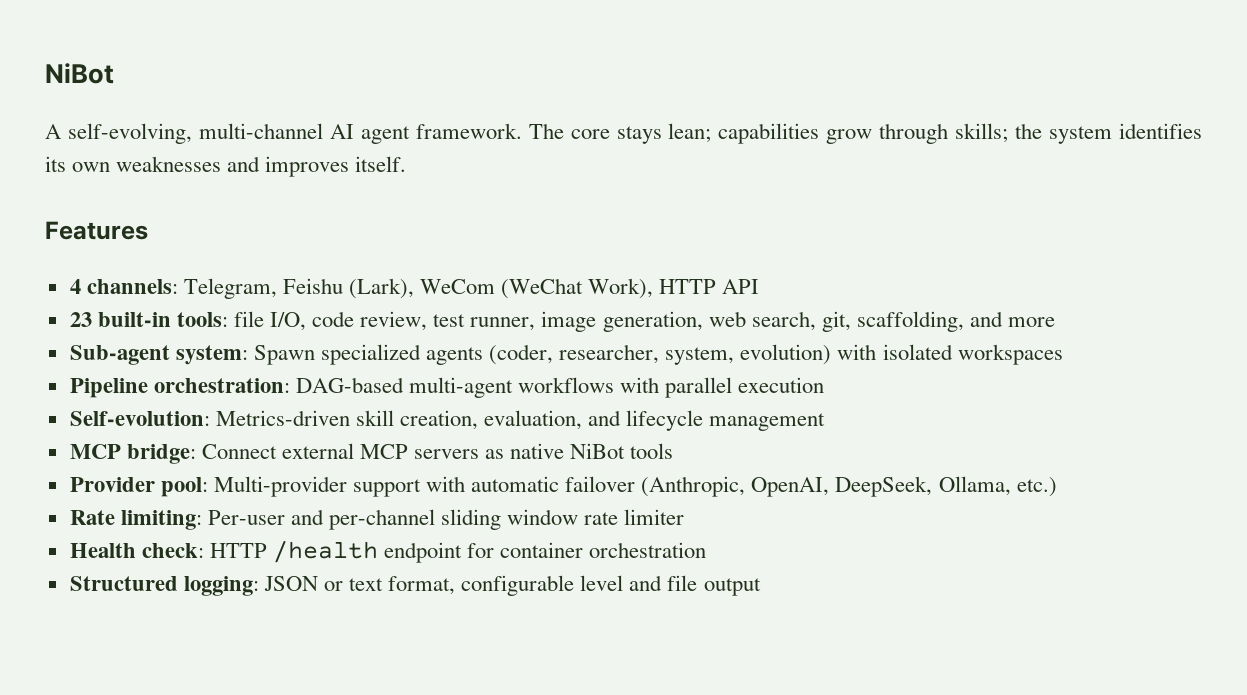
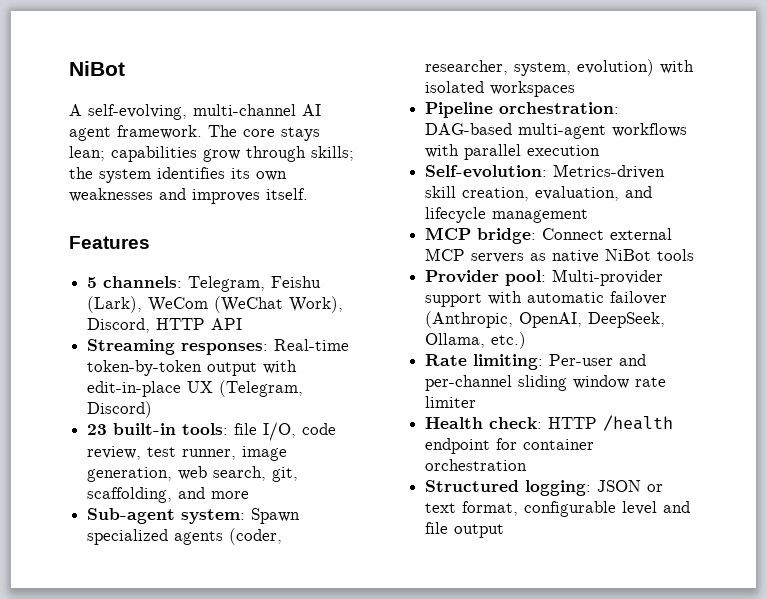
[69,279,81,294] 4 -> [87,277,98,288] 5
(654, 288) none -> [87,318,151,333] Discord,
(760, 286) none -> [87,339,350,355] [87,360,298,376] [87,380,304,397] [87,401,153,418] // Streaming responses: Real-time token-by-token output with edit-in-place UX (Telegram, Discord)

